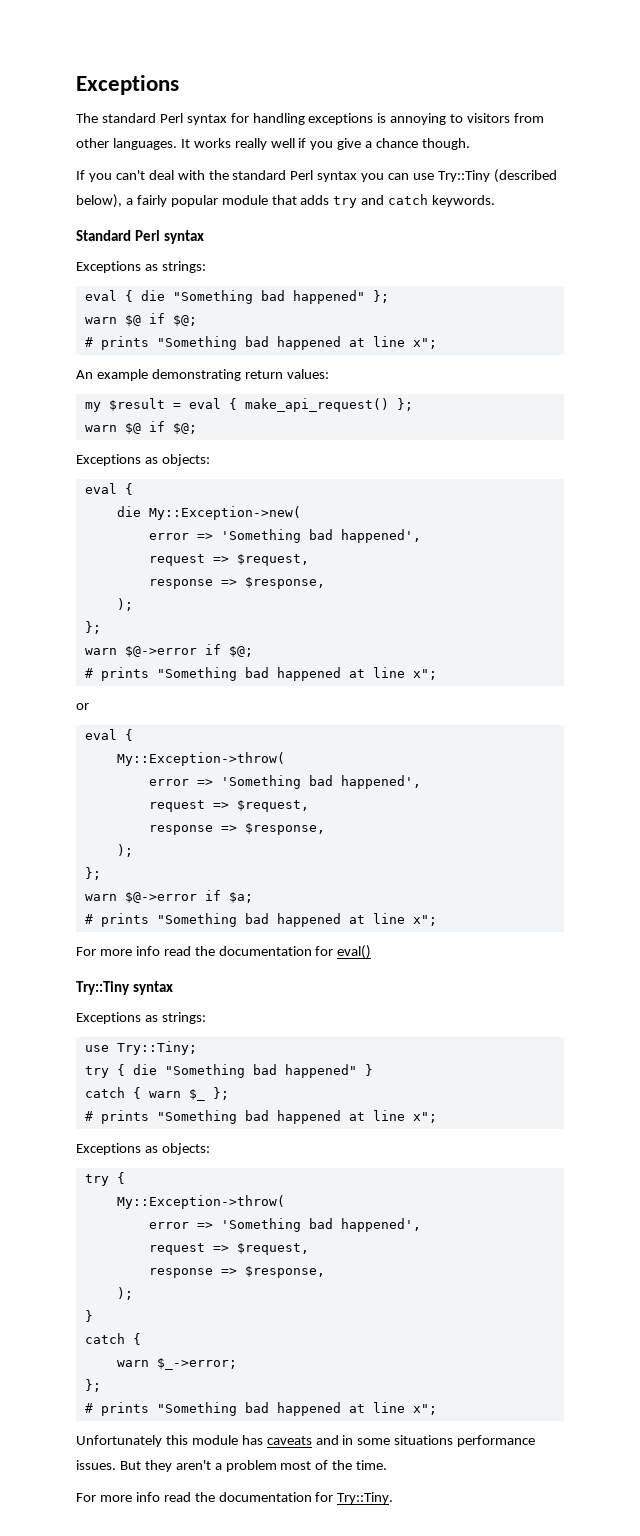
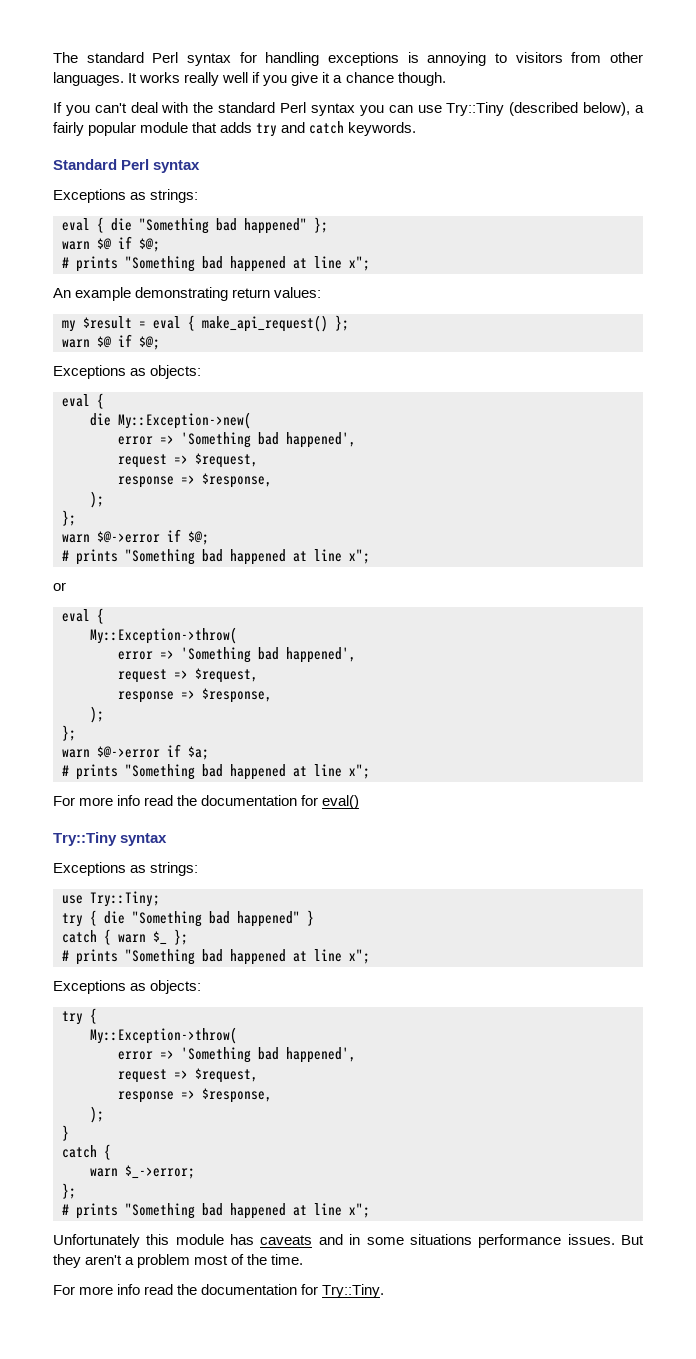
[76,75,179,95] Exceptions // -> (53, 57) none
(362, 144) none -> [322,72,331,83] it

